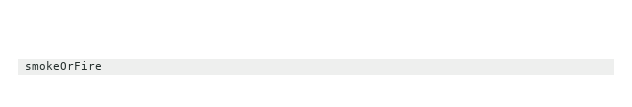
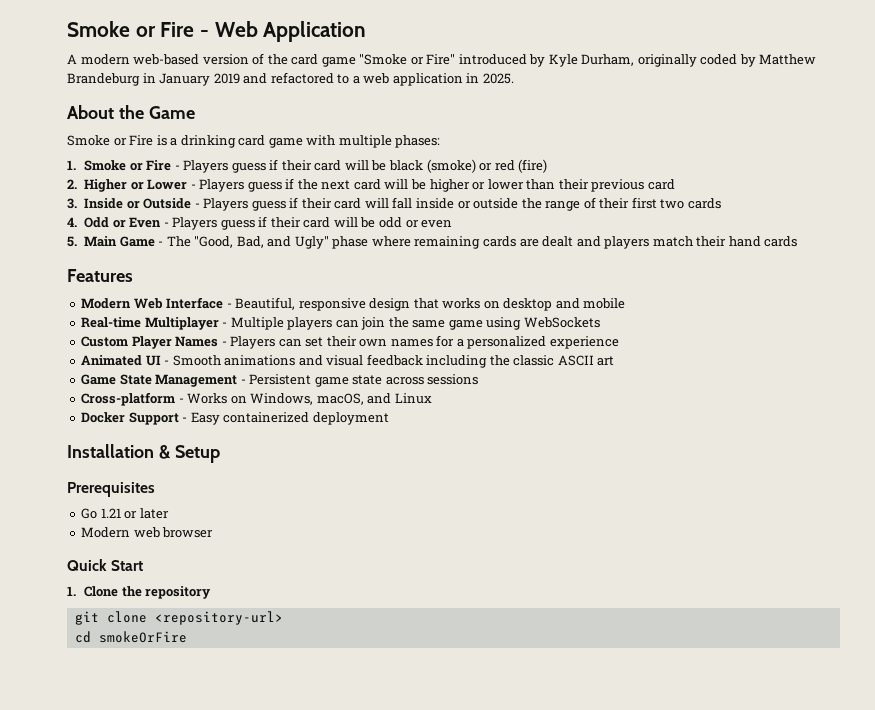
(25, 65) none -> [67,21,367,42] [67,53,817,67] [67,72,514,86] [67,105,195,119] [67,135,441,148] [67,159,548,173] [67,178,675,192] [67,197,721,211] [67,216,453,230] [67,236,798,249] [67,269,133,282] [81,297,626,311] [81,317,600,330] [81,335,619,349] [81,354,615,368] [81,374,479,387] [81,392,432,406] [81,412,389,425] [67,444,220,463] [67,482,155,497] [81,508,169,519] [81,527,214,538] [67,559,144,571] [67,586,212,599] [74,611,283,625] [74,631,91,643] Smoke or Fire - Web Application // A modern web-based version of the card game "Smoke or Fire" introduced by Kyle Durham, originally coded by Matthew Brandeburg in January 2019 and refactored to a web application in 2025. // About the Game // Smoke or Fire is a drinking card game with multiple phases: // 1. Smoke or Fire - Players guess if their card will be black (smoke) or red (fire) // 2. Higher or Lower - Players guess if the next card will be higher or lower than their previous card // 3. Inside or Outside - Players guess if their card will fall inside or outside the range of their first two cards // 4. Odd or Even - Players guess if their card will be odd or even // 5. Main Game - The "Good, Bad, and Ugly" phase where remaining cards are dealt and players match their hand cards // Features // Modern Web Interface - Beautiful, responsive design that works on desktop and mobile // Real-time Multiplayer - Multiple players can join the same game using WebSockets // Custom Player Names - Players can set their own names for a personalized experience // Animated UI - Smooth animations and visual feedback including the classic ASCII art // Game State Management - Persistent game state across sessions // Cross-platform - Works on Windows, macOS, and Linux // Docker Support - Easy containerized deployment // Installation & Setup // Prerequisites // Go 1.21 or later // Modern web browser // Quick Start // 1. Clone the repository // git clone <repository-url> // cd

